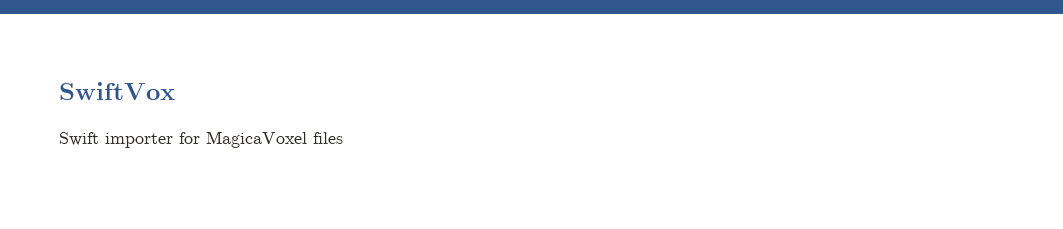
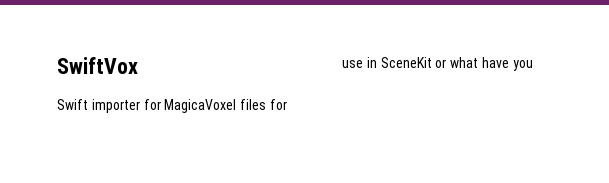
(343, 138) none -> [269,99,287,110] [342,57,533,71] for use in SceneKit or what have you

